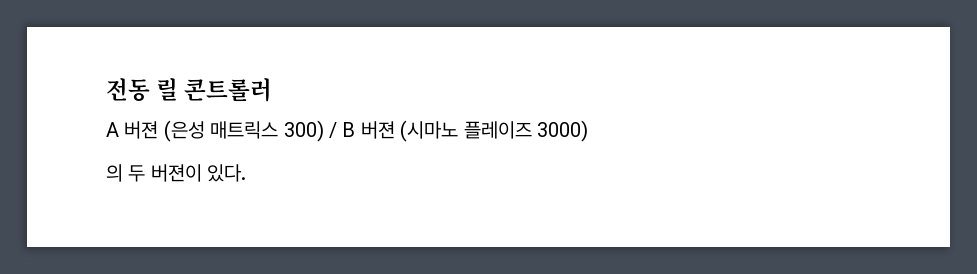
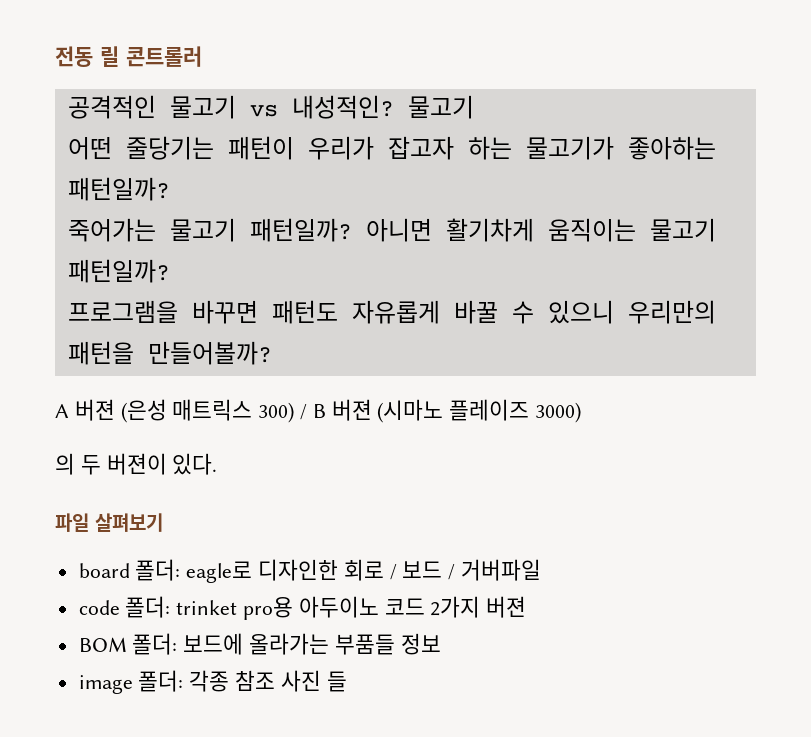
(273, 90) none -> [67,95,474,119] [67,136,716,160] [67,177,170,201] [67,218,716,242] [67,259,170,283] [67,300,716,324] [67,341,272,365] // 공격적인 물고기 vs 내성적인? 물고기 // 어떤 줄당기는 패턴이 우리가 잡고자 하는 물고기가 좋아하는 패턴일까? // 죽어가는 물고기 패턴일까? 아니면 활기차게 움직이는 물고기 패턴일까? // 프로그램을 바꾸면 패턴도 자유롭게 바꿀 수 있으니 우리만의 패턴을 만들어볼까?
(247, 173) none -> [55,513,163,532] [78,559,542,583] [78,596,527,620] [78,633,441,655] [78,670,347,694] // 파일 살펴보기 // board 폴더: eagle로 디자인한 회로 / 보드 / 거버파일 // code 폴더: trinket pro용 아두이노 코드 2가지 버젼 // BOM 폴더: 보드에 올라가는 부품들 정보 // image 폴더: 각종 참조 사진 들

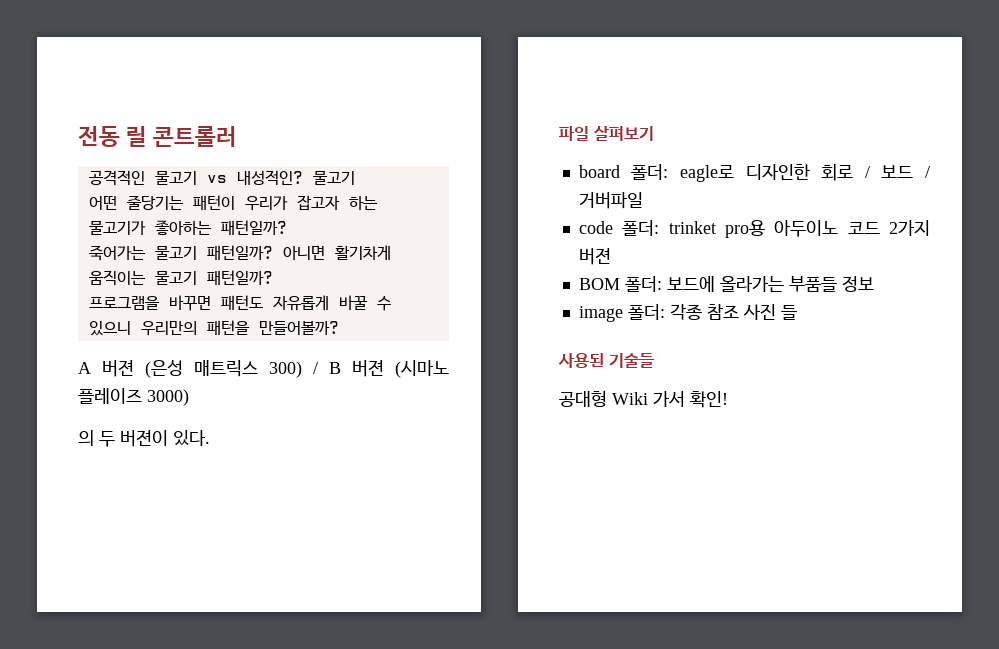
(347, 681) none -> [558,353,655,368] [559,391,728,408] // 사용된 기술들 // 공대형 Wiki 가서 확인!

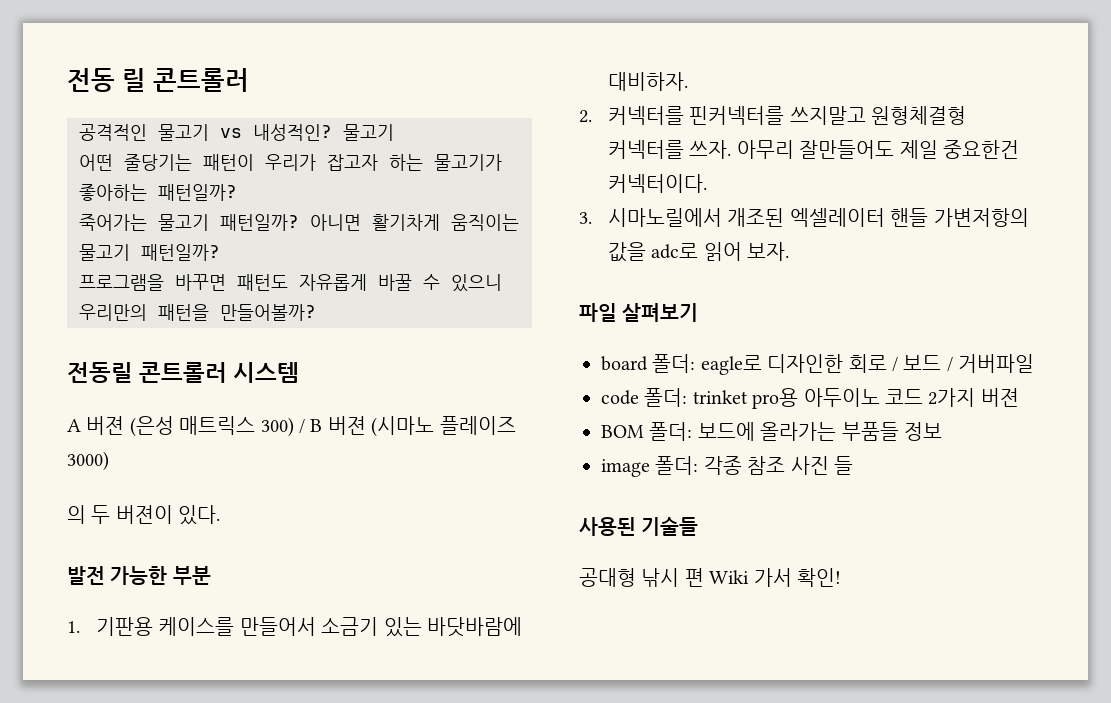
(339, 328) none -> [67,362,300,383] // 전동릴 콘트롤러 시스템
(210, 438) none -> [67,566,211,585] [67,617,523,637] [608,72,689,91] [579,106,967,125] [608,140,1020,159] [608,174,708,193] [579,208,1029,227] [608,242,790,262] // 발전 가능한 부분 // 1. 기판용 케이스를 만들어서 소금기 있는 바닷바람에 대비하자. // 2. 커넥터를 핀커넥터를 쓰지말고 원형체결형 커넥터를 쓰자. 아무리 잘만들어도 제일 중요한건 커넥터이다. // 3. 시마노릴에서 개조된 엑셀레이터 핸들 가변저항의 값을 adc로 읽어 보자.
(607, 399) none -> [641,568,704,587] 낚시 편

